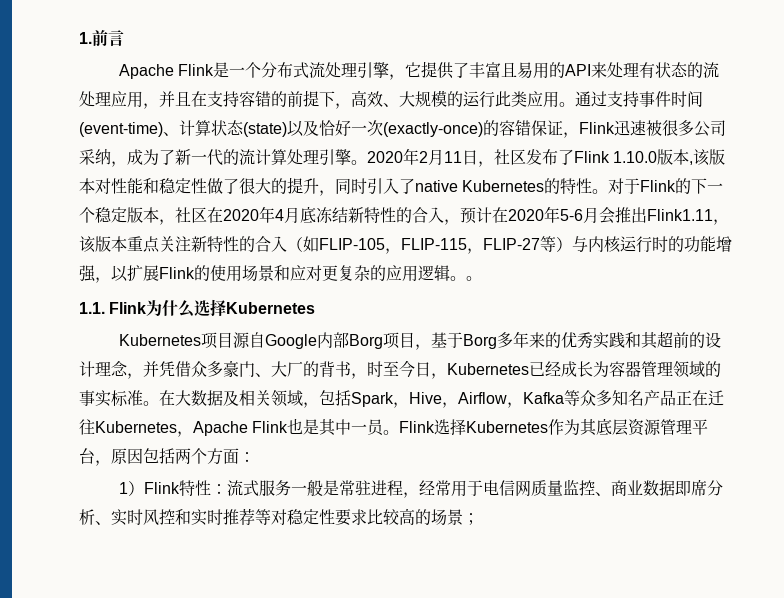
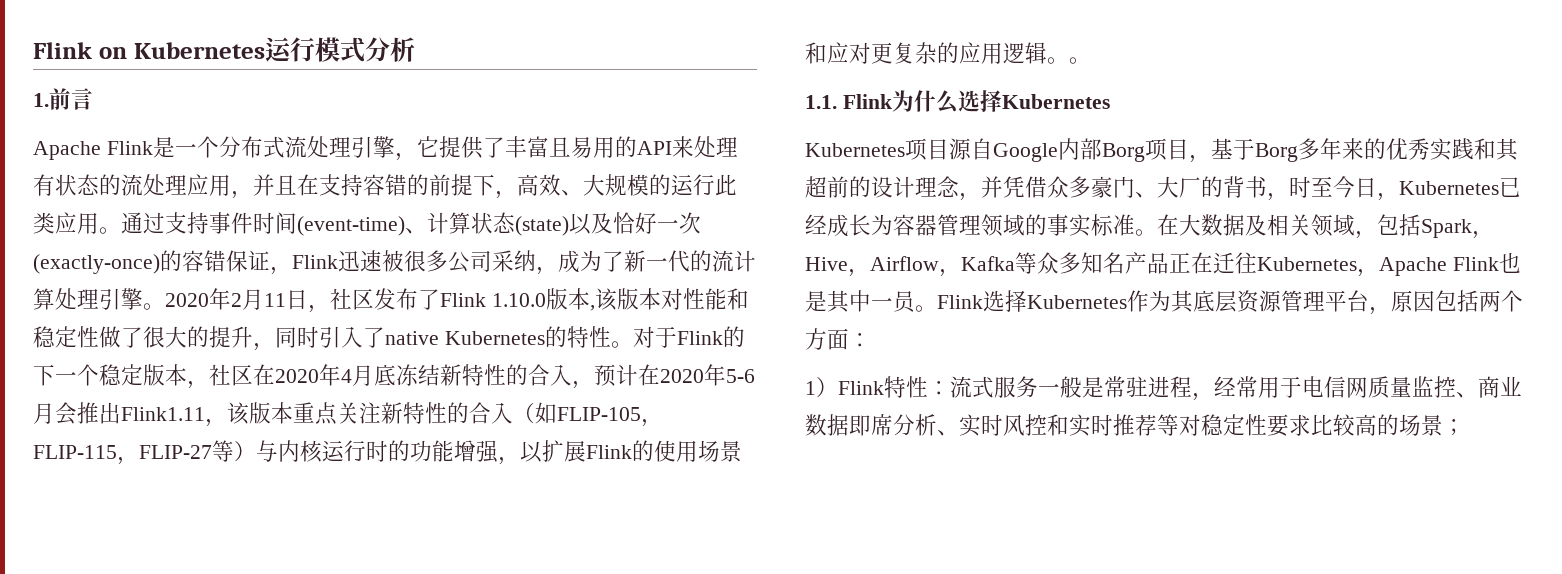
(79, 38) none -> [33,37,415,63] Flink on Kubernetes运行模式分析 //

